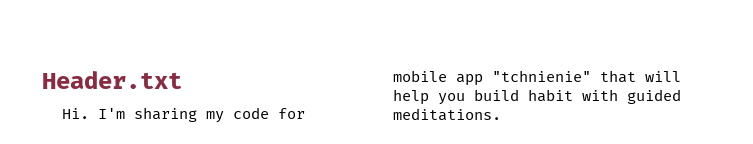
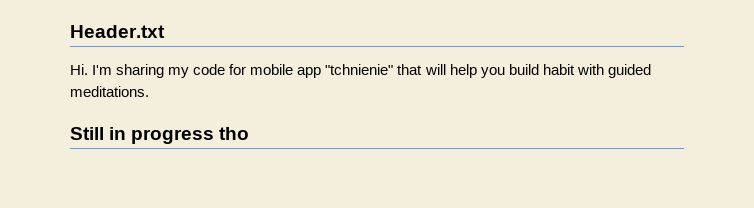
(501, 114) none -> [70,127,250,144] // Still in progress tho

